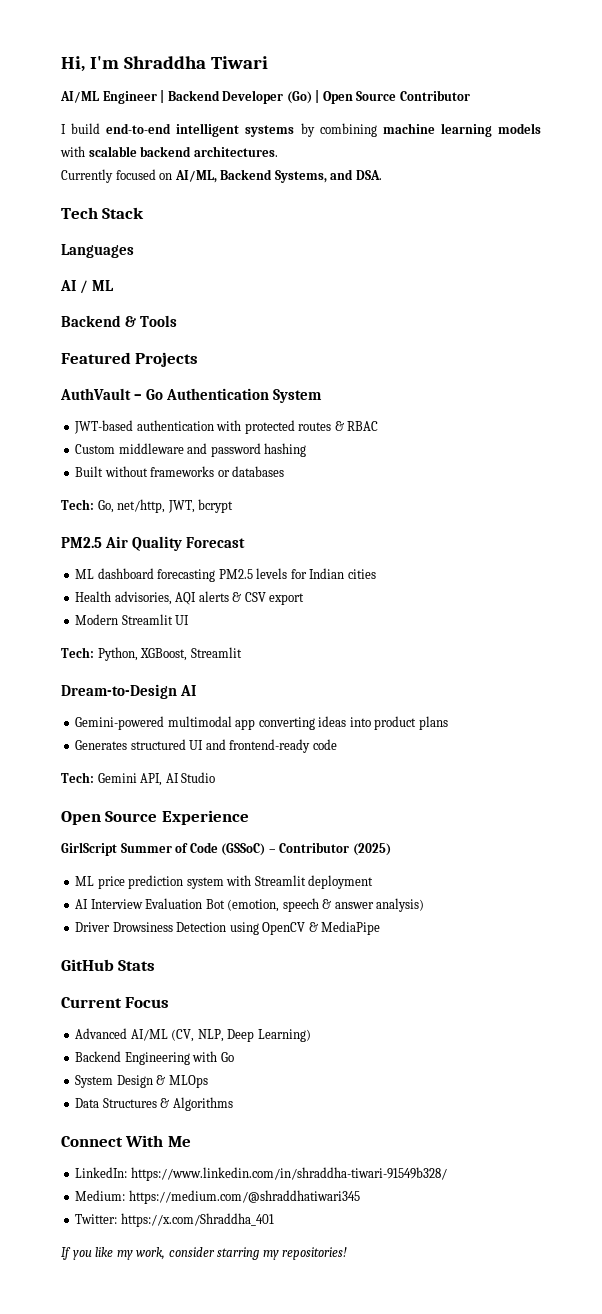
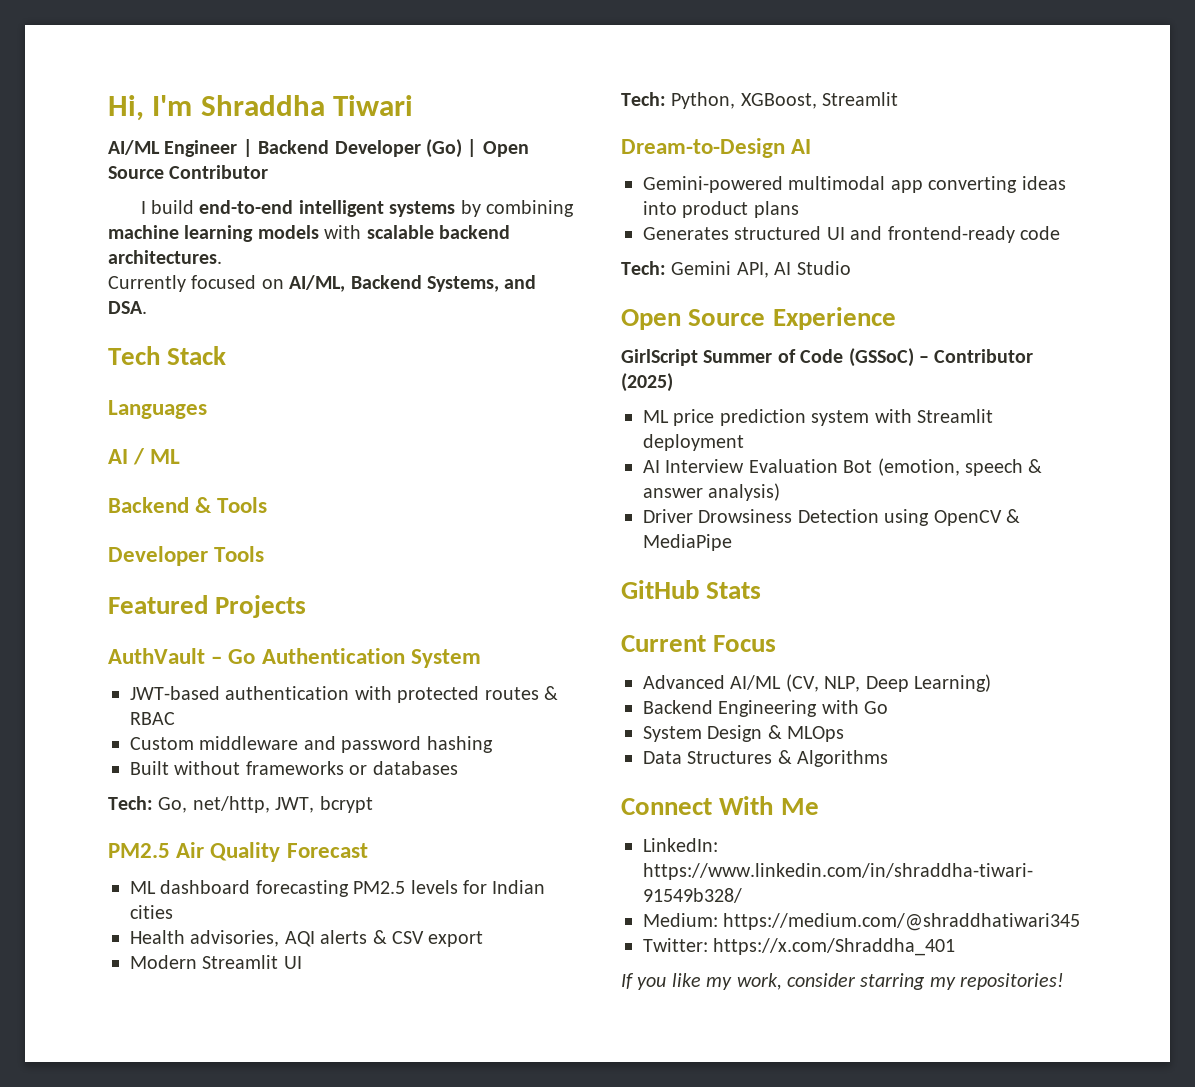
(177, 321) none -> [108,546,265,566] // Developer Tools

